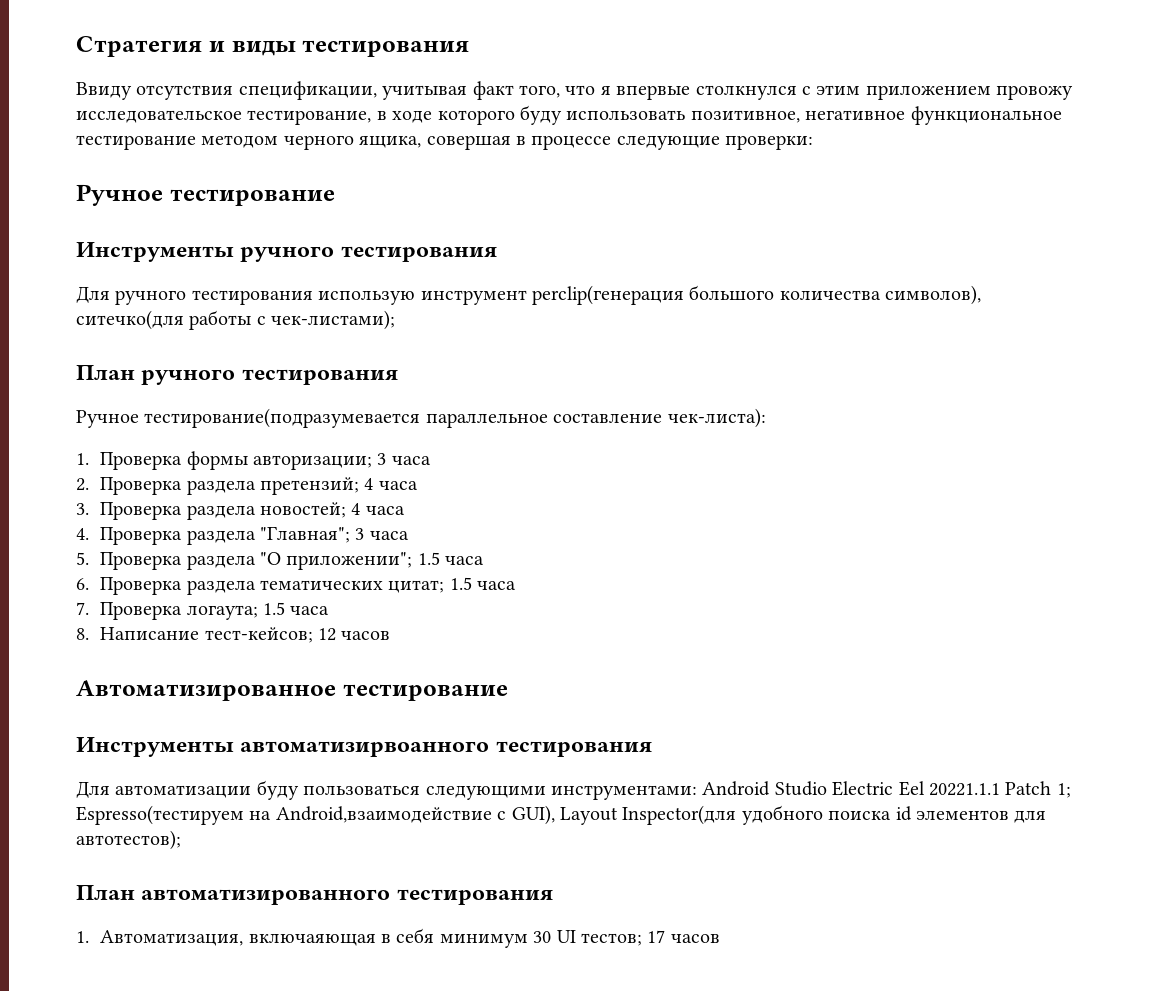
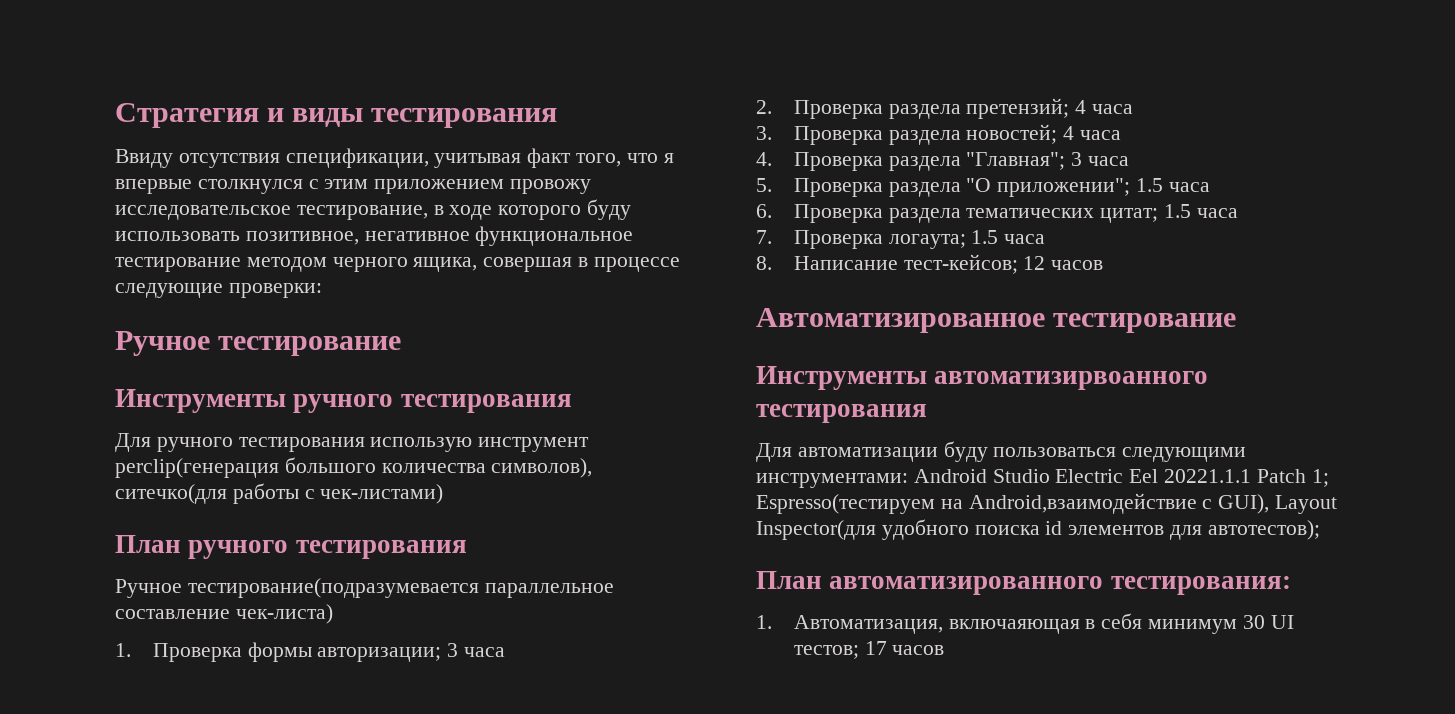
[271,310,396,330] чек-листами); -> [320,484,444,504] чек-листами)
[667,408,766,428] чек-листа): -> [235,604,333,624] чек-листа)
[396,889,553,905] тестирования -> [1110,576,1291,595] тестирования:

